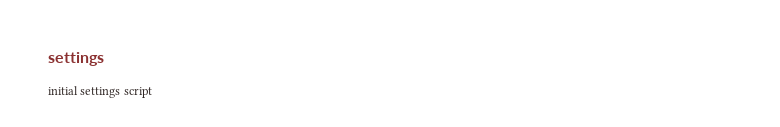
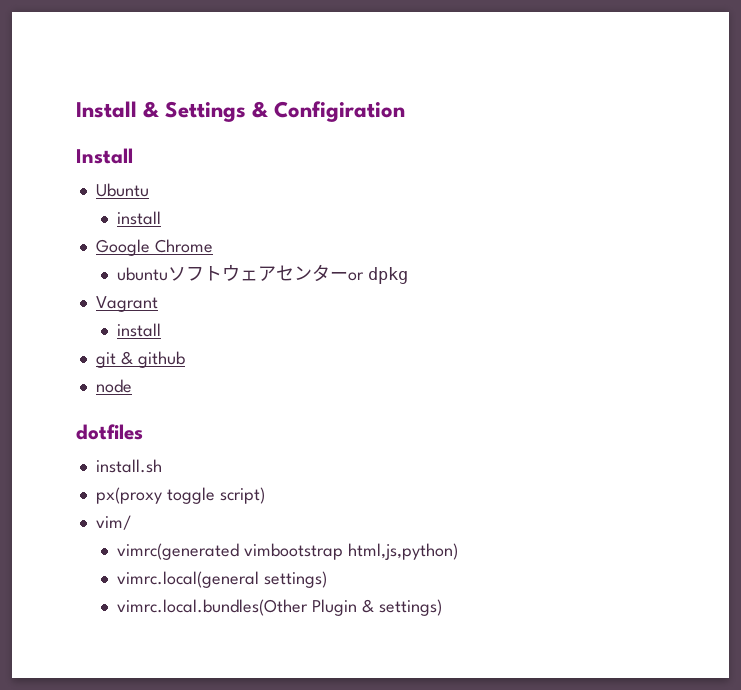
[48,52,104,66] [48,86,152,98] settings // initial settings script -> [76,101,406,122] [76,148,133,164] [95,183,149,197] [117,211,162,225] [95,239,213,256] [117,264,409,284] [95,296,158,312] [117,323,162,337] [95,351,185,368] [95,379,132,393] [76,424,143,440] [95,459,162,473] [95,487,265,504] [95,515,132,530] [117,543,458,560] [117,571,328,588] [117,599,442,616] Install & Settings & Configiration // Install // Ubuntu // install // Google Chrome // ubuntuソフトウェアセンターor dpkg // Vagrant // install // git & github // node // dotfiles // install.sh // px(proxy toggle script) // vim/ // vimrc(generated vimbootstrap html,js,python) // vimrc.local(general settings) // vimrc.local.bundles(Other Plugin & settings)

